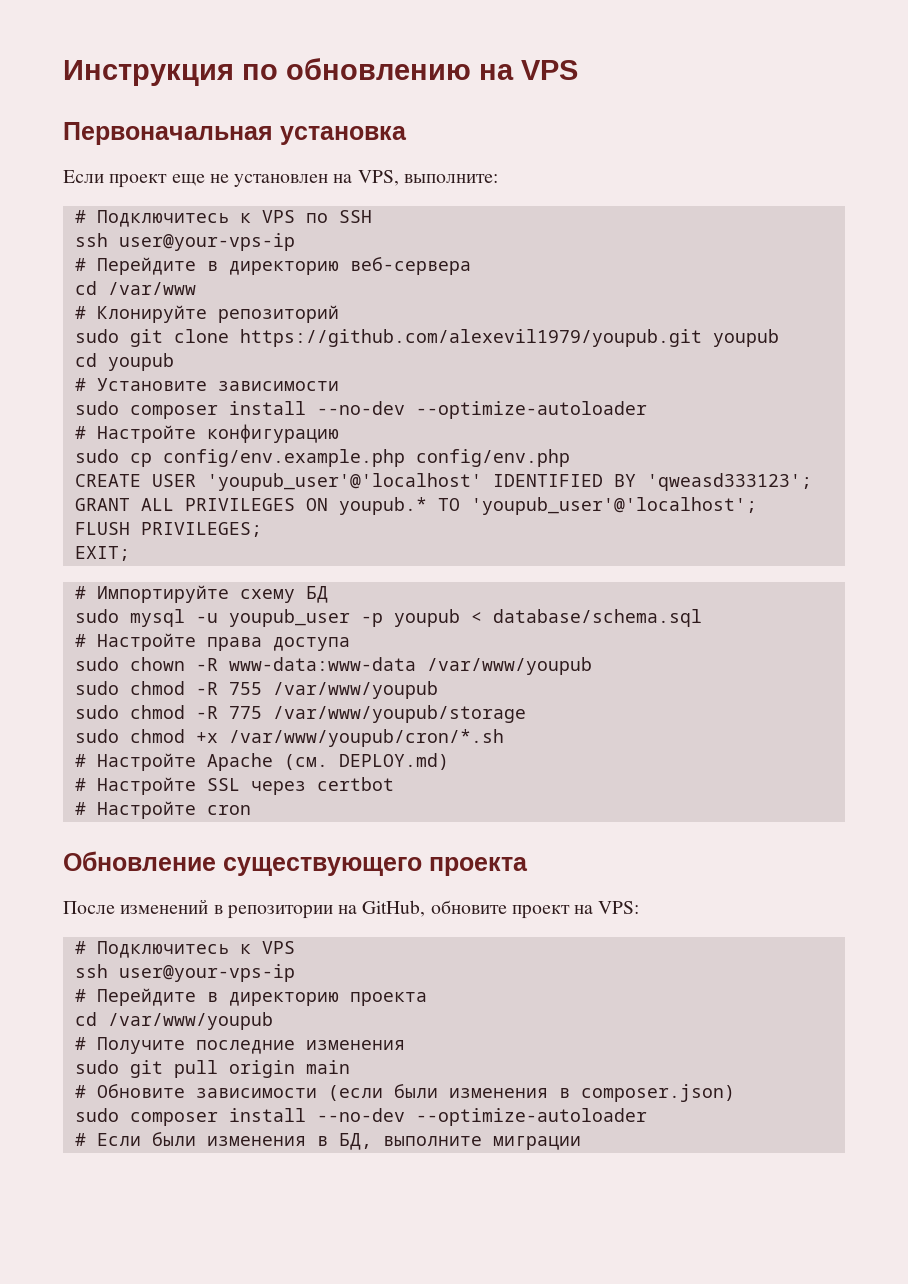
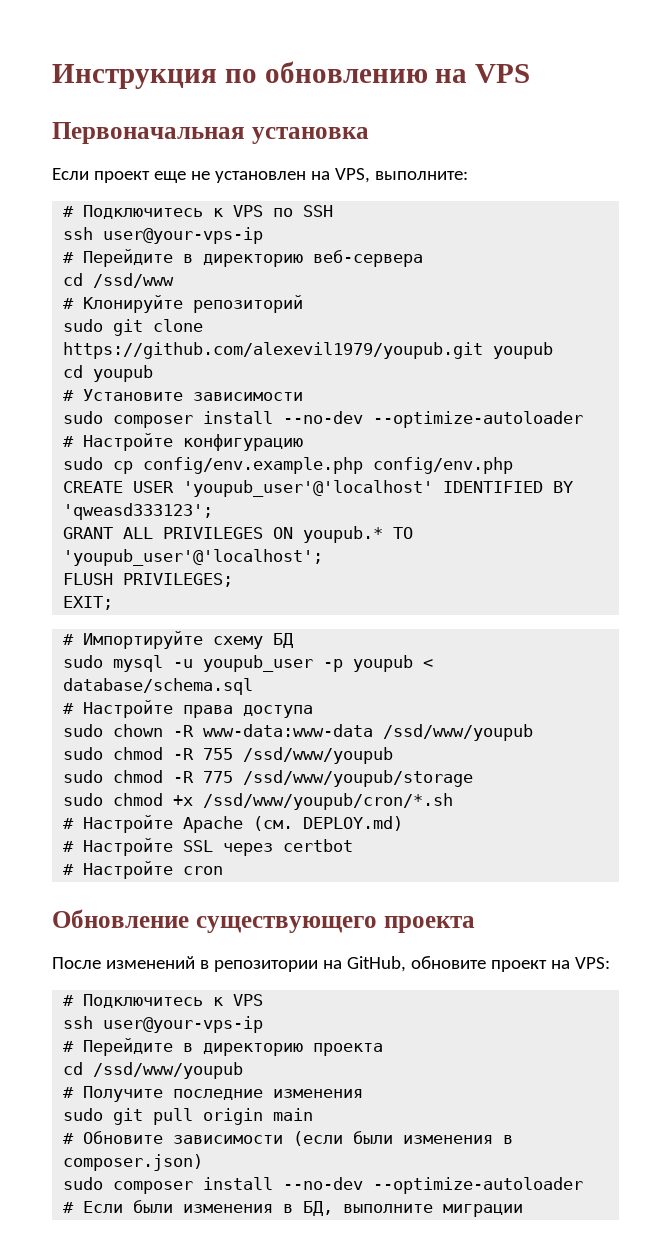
[107,282,196,295] /var/www -> [93,273,175,288] /ssd/www
[426,657,592,675] /var/www/youpub -> [383,724,534,741] /ssd/www/youpub
[272,681,438,699] /var/www/youpub -> [243,747,394,764] /ssd/www/youpub
[272,705,526,723] /var/www/youpub/storage -> [243,770,474,787] /ssd/www/youpub/storage
[228,729,504,747] /var/www/youpub/cron/*.sh -> [203,793,454,810] /ssd/www/youpub/cron/*.sh
[107,1012,273,1030] /var/www/youpub -> [93,1062,244,1079] /ssd/www/youpub

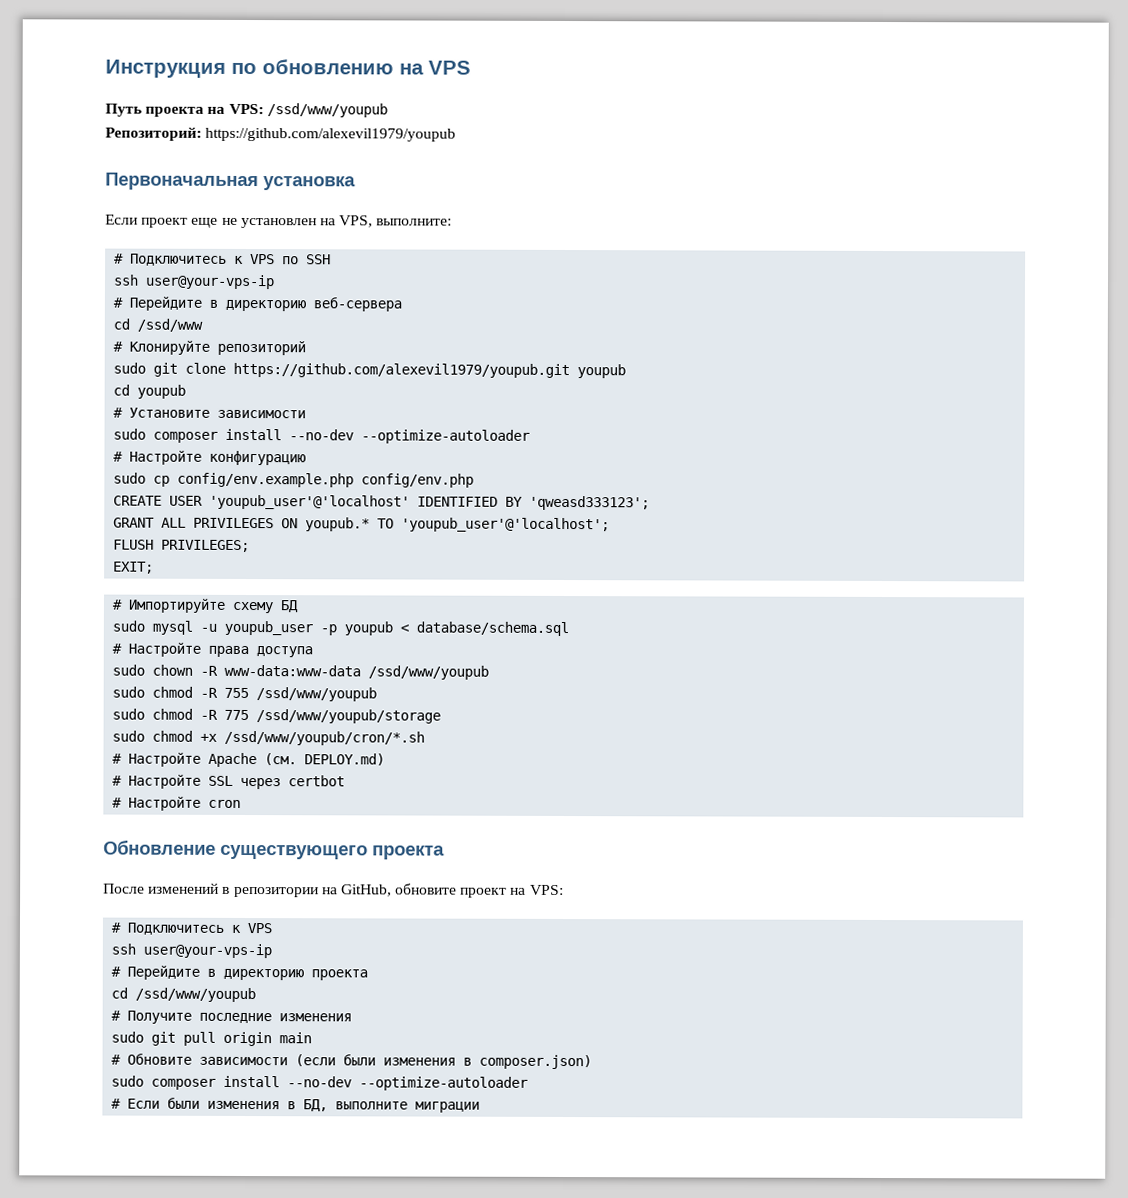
(531, 73) none -> [105,103,388,118] [105,126,457,142] // Путь проекта на VPS: /ssd/www/youpub // Репозиторий: https://github.com/alexevil1979/youpub

